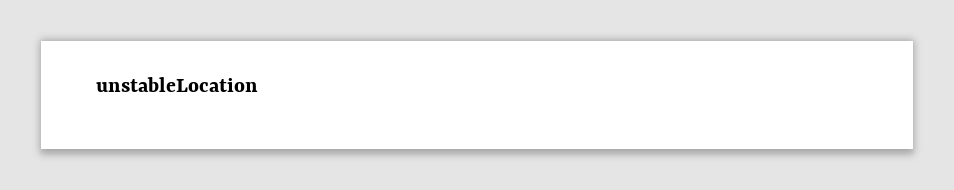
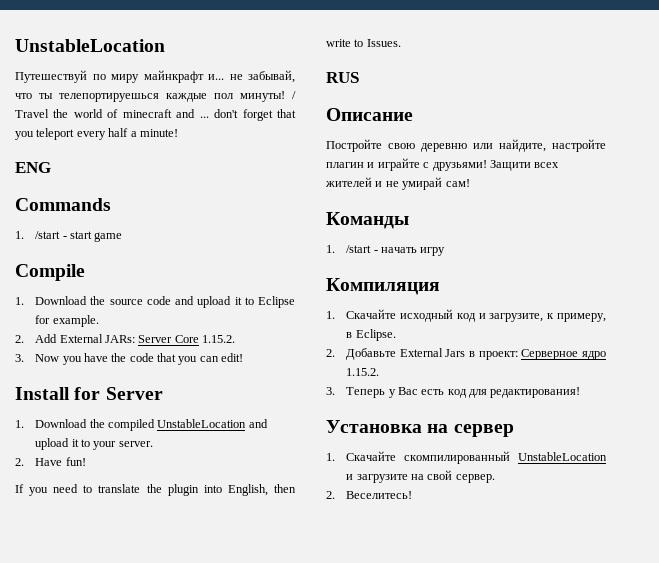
[96,77,258,92] unstableLocation -> [15,39,165,52] [15,70,295,83] [15,91,296,102] [15,109,297,121] [15,128,178,140] [15,162,51,173] [15,198,111,211] [15,231,123,242] [15,264,85,281] [15,296,295,308] [35,315,99,327] [15,334,236,343] [15,353,244,365] [15,387,163,400] [15,419,268,431] [35,438,153,450] [15,457,86,466] [15,484,296,496] [326,39,401,47] [326,72,359,83] [326,108,413,121] [326,139,606,152] [326,158,560,171] [325,177,470,190] [326,212,409,229] [326,245,446,256] [326,278,440,295] [326,309,606,322] [346,329,396,341] [326,348,606,360] [346,368,380,376] [326,387,581,398] [326,420,514,437] [326,451,607,464] [346,470,495,483] [326,491,413,499] UnstableLocation // Путешествуй по миру майнкрафт и... не забывай, что ты телепортируешься каждые пол минуты! / Travel the world of minecraft and ... don't forget that you teleport every half a minute! // ENG // Commands // 1. /start - start game // Compile // 1. Download the source code and upload it to Eclipse for example. // 2. Add External JARs: Server Core 1.15.2. // 3. Now you have the code that you can edit! // Install for Server // 1. Download the compiled UnstableLocation and upload it to your server. // 2. Have fun! // If you need to translate the plugin into English, then write to Issues. // RUS // Описание // Постройте свою деревню или найдите, настройте плагин и играйте с друзьями! Защити всех жителей и не умирай сам! // Команды // 1. /start - начать игру // Компиляция // 1. Скачайте исходный код и загрузите, к примеру, в Eclipse. // 2. Добавьте External Jars в проект: Серверное ядро 1.15.2. // 3. Теперь у Вас есть код для редактирования! // Установка на сервер // 1. Скачайте скомпилированный UnstableLocation и загрузите на свой сервер. // 2. Веселитесь!

